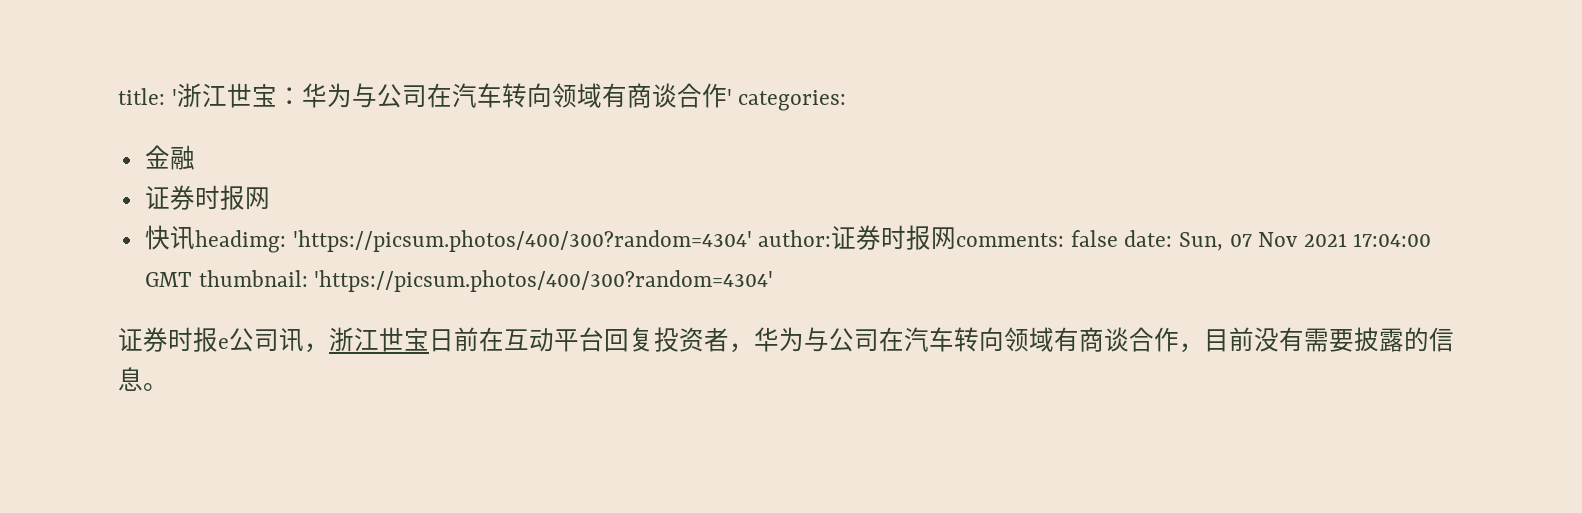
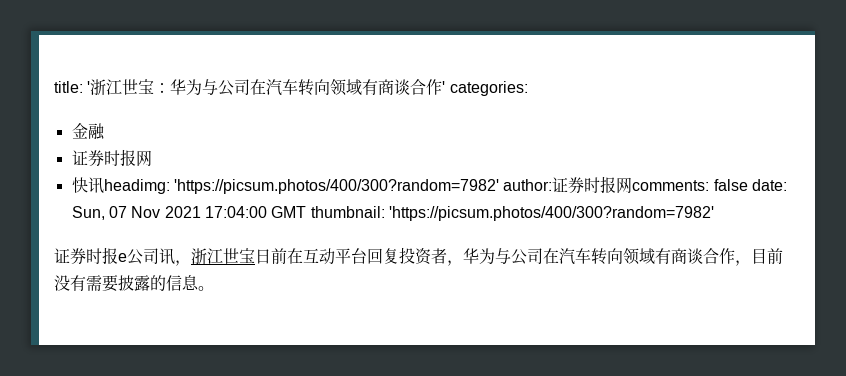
[292,230,752,252] 'https://picsum.photos/400/300?random=4304' -> [173,179,499,194] 'https://picsum.photos/400/300?random=7982'
[314,270,774,292] 'https://picsum.photos/400/300?random=4304' -> [388,206,714,221] 'https://picsum.photos/400/300?random=7982'

